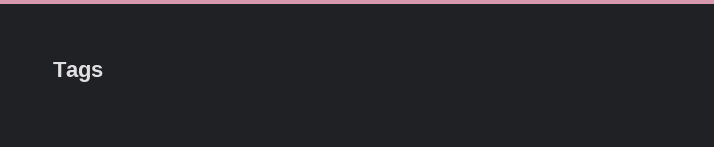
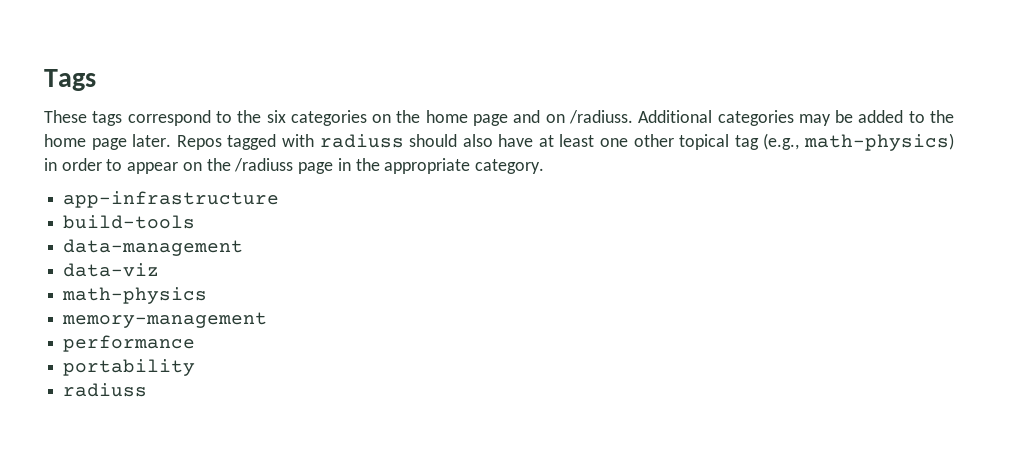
(103, 72) none -> [44,110,954,126] [44,133,955,151] [44,158,544,174] [63,191,280,208] [63,215,196,229] [63,239,244,256] [63,263,160,277] [62,287,208,304] [62,312,268,328] [63,335,196,352] [63,359,196,376] [63,383,148,397] // These tags correspond to the six categories on the home page and on /radiuss. Additional categories may be added to the home page later. Repos tagged with radiuss should also have at least one other topical tag (e.g., math-physics) in order to appear on the /radiuss page in the appropriate category. // app-infrastructure // build-tools // data-management // data-viz // math-physics // memory-management // performance // portability // radiuss

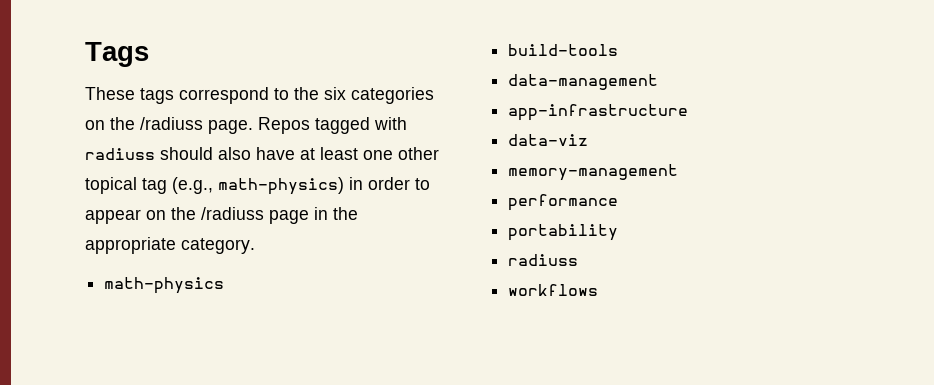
[425,110,954,126] [44,134,172,150] home page and on /radiuss. Additional categories may be added to the home page later. -> [140,117,253,134] /radiuss page.
[63,191,280,208] app-infrastructure -> [104,277,225,294] math-physics
(244, 247) none -> [508,104,689,121] // app-infrastructure
[62,287,208,304] // math-physics -> (589, 140) none
(148, 390) none -> [508,284,599,296] // workflows

